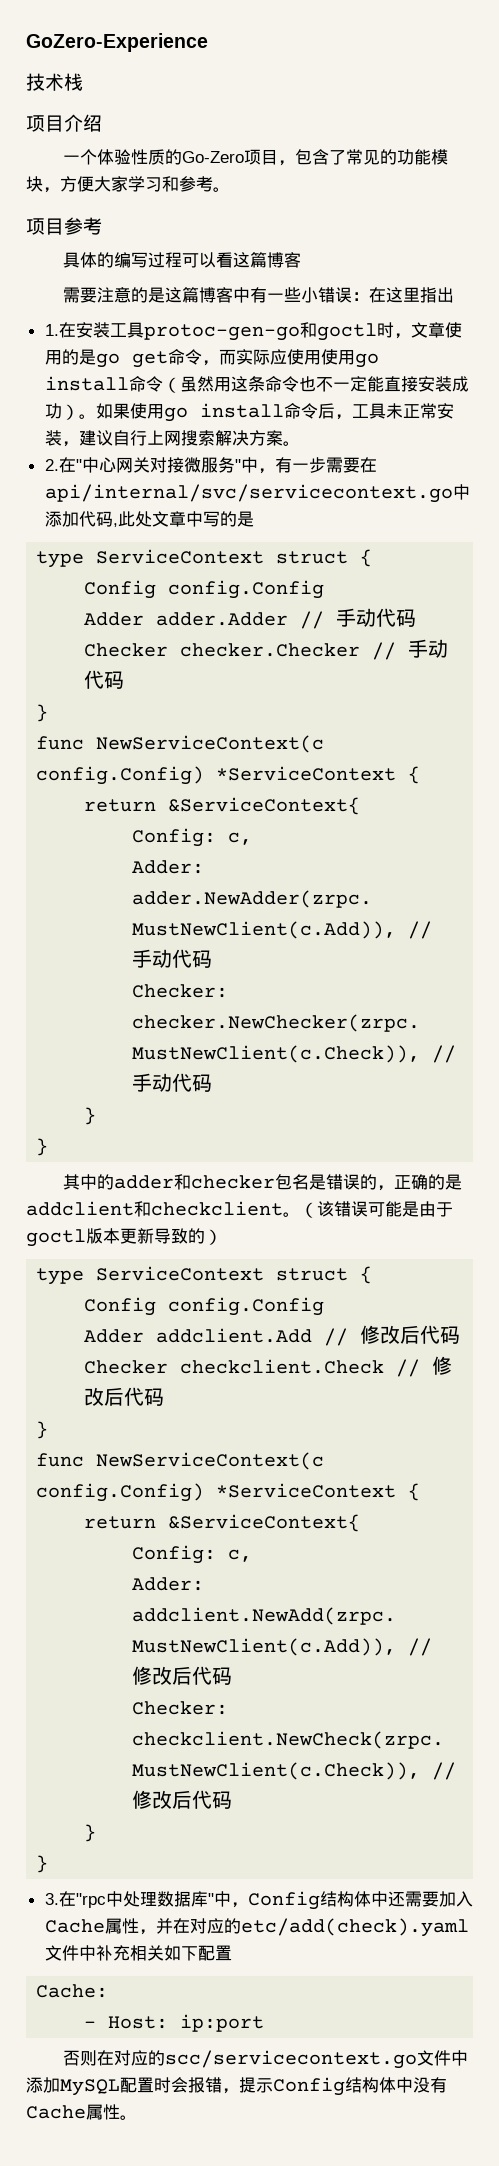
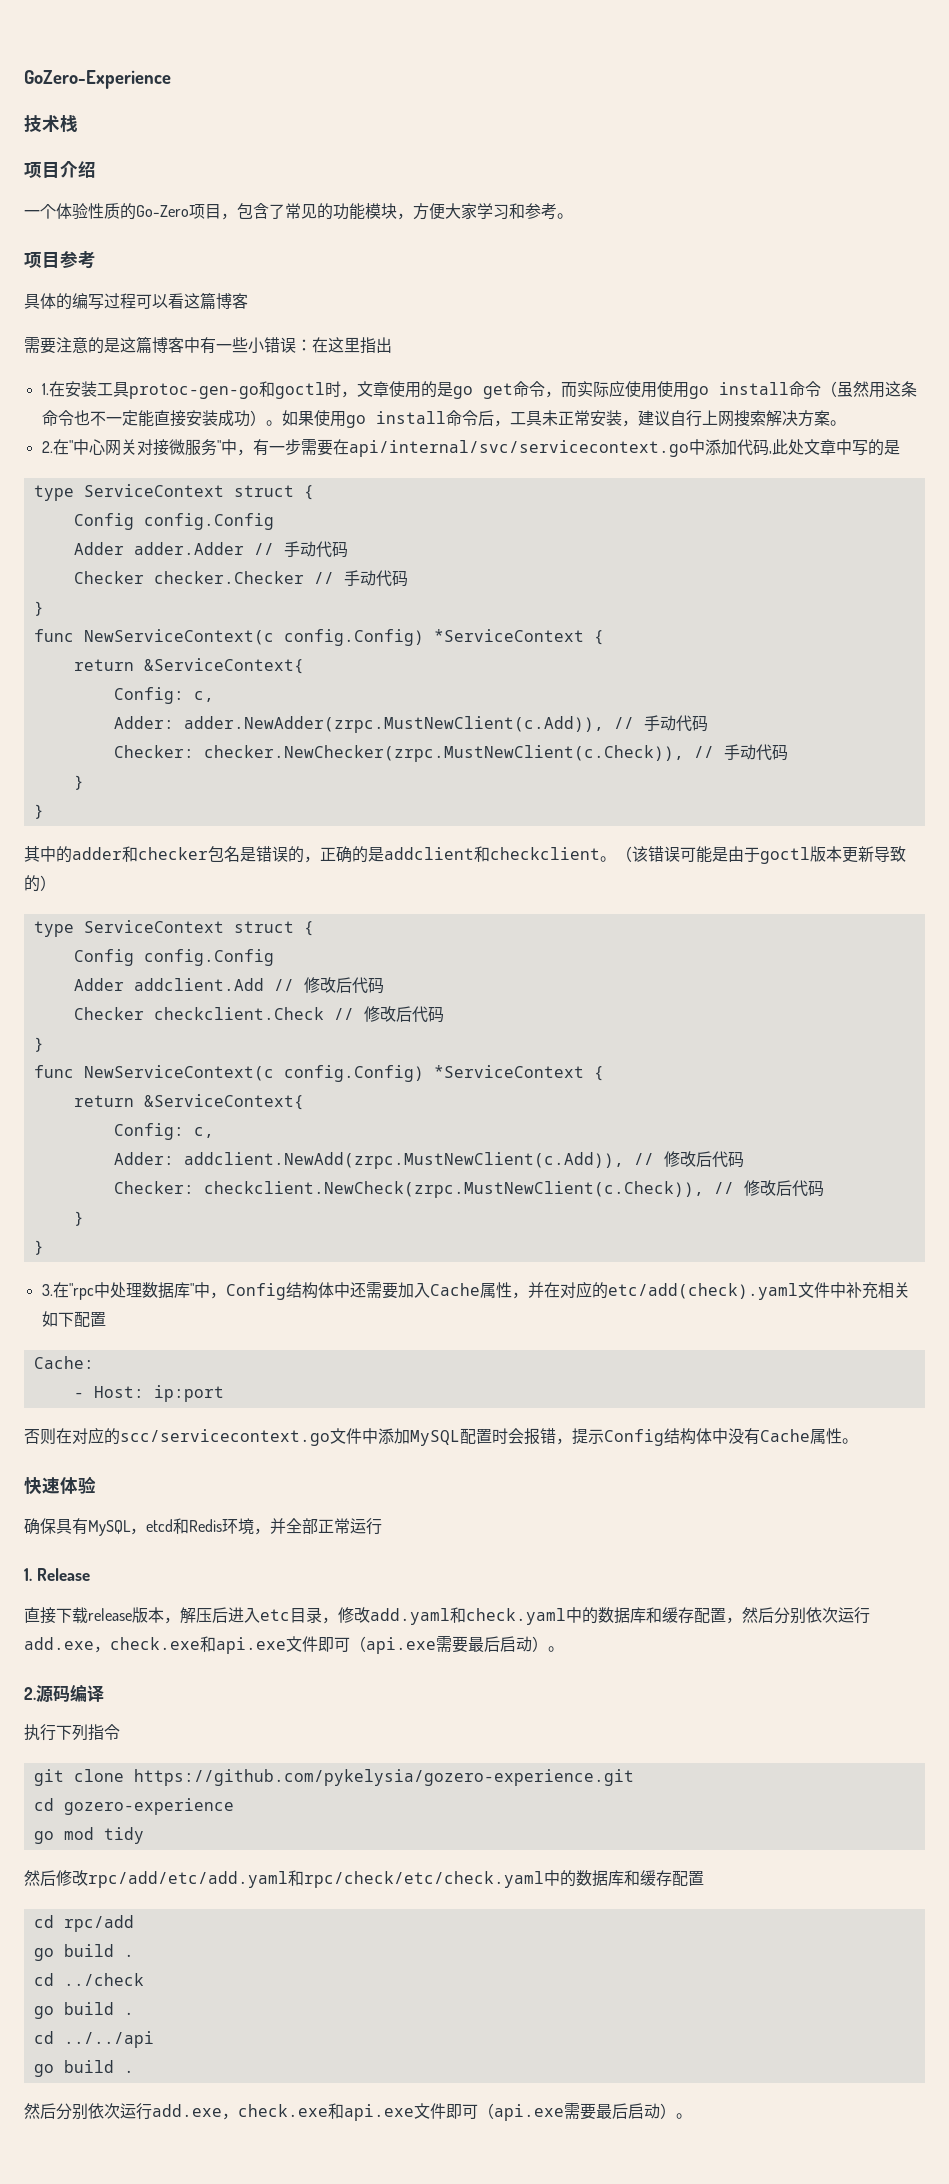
(137, 2117) none -> [24,1476,96,1495] [24,1518,382,1536] [24,1568,90,1581] [24,1607,870,1625] [24,1636,564,1654] [24,1684,104,1703] [24,1724,120,1741] [33,1769,634,1786] [33,1798,234,1815] [33,1827,144,1844] [24,1870,704,1888] [33,1915,134,1932] [33,1944,134,1961] [33,1973,144,1986] [33,2002,134,2019] [33,2031,154,2048] [33,2060,134,2077] [24,2103,692,2121] // 快速体验 // 确保具有MySQL，etcd和Redis环境，并全部正常运行 // 1. Release // 直接下载release版本，解压后进入etc目录，修改add.yaml和check.yaml中的数据库和缓存配置，然后分别依次运行add.exe，check.exe和api.exe文件即可（api.exe需要最后启动）。 // 2.源码编译 // 执行下列指令 // git clone https://github.com/pykelysia/gozero-experience.git // cd gozero-experience // go mod tidy // 然后修改rpc/add/etc/add.yaml和rpc/check/etc/check.yaml中的数据库和缓存配置 // cd rpc/add // go build . // cd ../check // go build . // cd ../../api // go build . // 然后分别依次运行add.exe，check.exe和api.exe文件即可（api.exe需要最后启动）。

